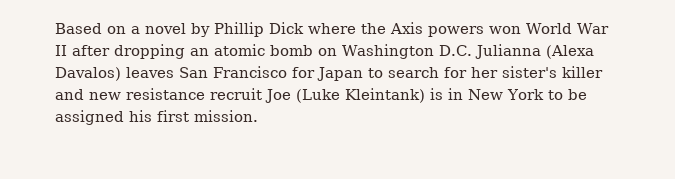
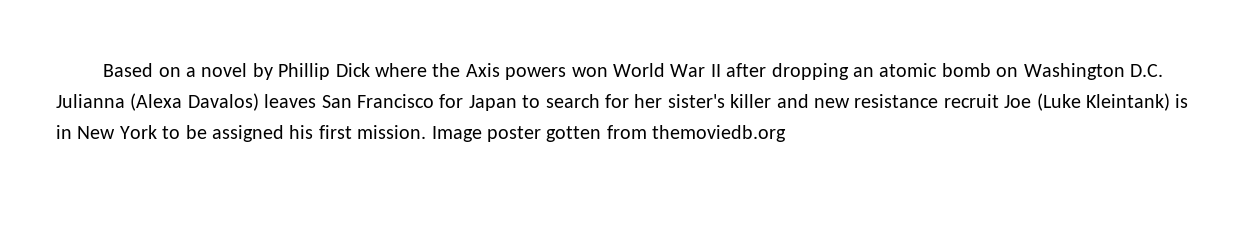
(258, 116) none -> [431,125,787,142] Image poster gotten from themoviedb.org

